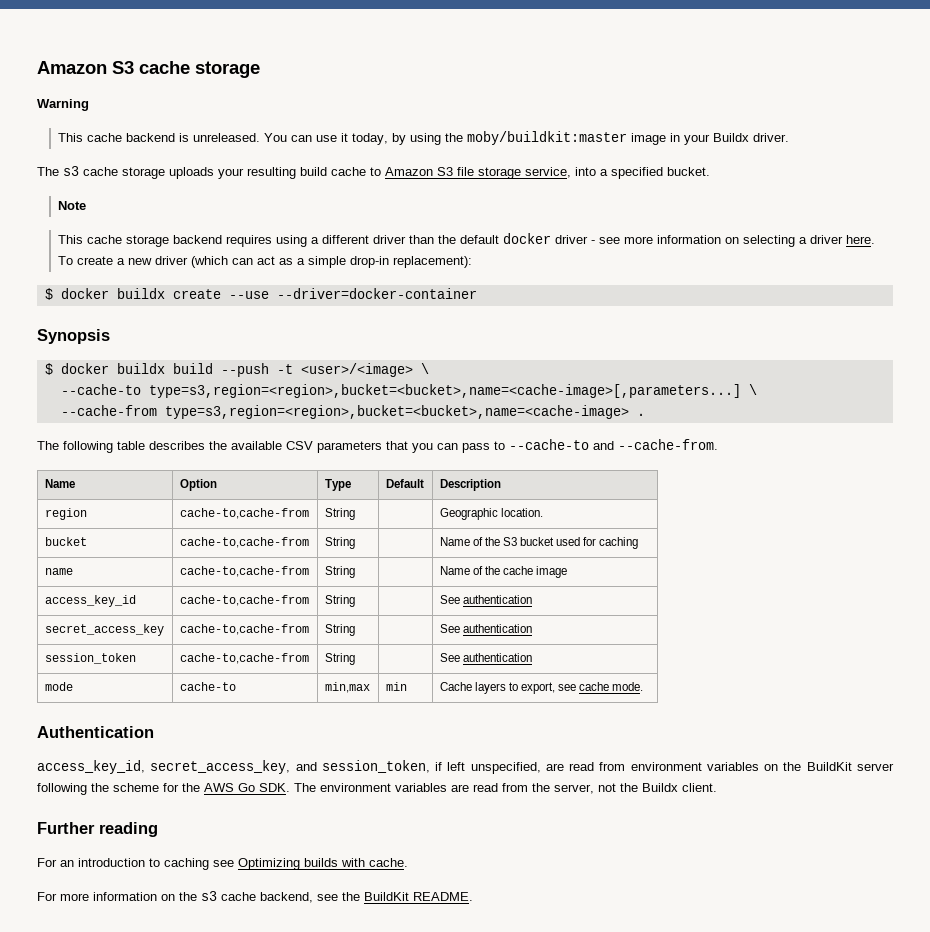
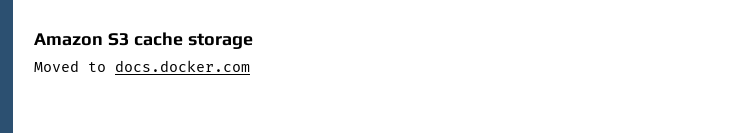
[37,99,89,111] [57,131,789,145] [37,166,710,179] [57,201,86,210] [57,233,875,247] [57,256,472,268] [44,288,477,300] [37,329,110,344] [44,363,429,377] [60,384,757,398] [60,405,645,419] [37,439,718,453] [44,479,75,488] [179,479,217,491] [324,479,351,491] [385,479,424,488] [439,479,501,491] [44,508,87,520] [179,508,309,519] [324,508,355,520] [439,508,543,520] [44,537,87,546] [179,537,309,548] [324,537,355,549] [439,537,639,549] [44,568,73,575] [179,566,309,577] [324,566,355,578] [439,566,567,578] [44,595,136,607] [179,595,309,606] [324,595,355,607] [439,595,532,604] [44,624,164,636] [179,624,309,635] [324,624,355,636] [439,624,532,633] [44,653,136,664] [179,653,309,664] [324,653,355,665] [439,653,532,662] [44,682,73,691] [179,682,236,691] [324,682,370,693] [385,682,407,691] [439,682,644,694] [37,726,154,738] [37,760,894,774] [37,783,717,795] [37,822,158,837] [37,858,408,870] [37,891,473,903] Warning // This cache backend is unreleased. You can use it today, by using the moby/buildkit:master image in your Buildx driver. // The s3 cache storage uploads your resulting build cache to Amazon S3 file storage service, into a specified bucket. // Note // This cache storage backend requires using a different driver than the default docker driver - see more information on selecting a driver here. To create a new driver (which can act as a simple drop-in replacement): // $ docker buildx create --use --driver=docker-container // Synopsis // $ docker buildx build --push -t <user>/<image> \ // --cache-to type=s3,region=<region>,bucket=<bucket>,name=<cache-image>[,parameters...] \ // --cache-from type=s3,region=<region>,bucket=<bucket>,name=<cache-image> . // The following table describes the available CSV parameters that you can pass to --cache-to and --cache-from. // Name | Option | Type | Default | Description // region | cache-to,cache-from | String | | Geographic location. // bucket | cache-to,cache-from | String | | Name of the S3 bucket used for caching // name | cache-to,cache-from | String | | Name of the cache image // access_key_id | cache-to,cache-from | String | | See authentication // secret_access_key | cache-to,cache-from | String | | See authentication // session_token | cache-to,cache-from | String | | See authentication // mode | cache-to | min,max | min | Cache layers to export, see cache mode. // Authentication // access_key_id, secret_access_key, and session_token, if left unspecified, are read from environment variables on the BuildKit server following the scheme for the AWS Go SDK. The environment variables are read from the server, not the Buildx client. // Further reading // For an introduction to caching see Optimizing builds with cache. // For more information on the s3 cache backend, see the BuildKit README. -> [34,60,250,72] Moved to docs.docker.com

